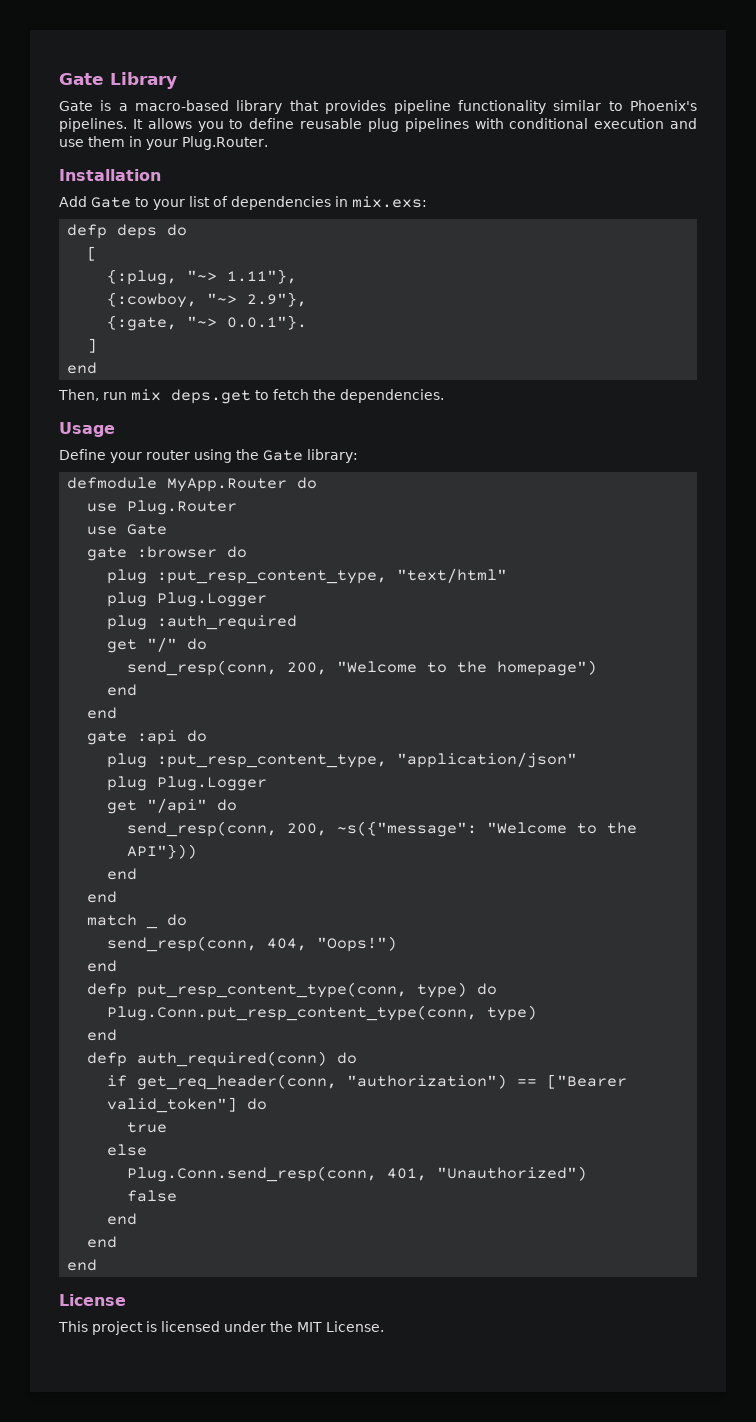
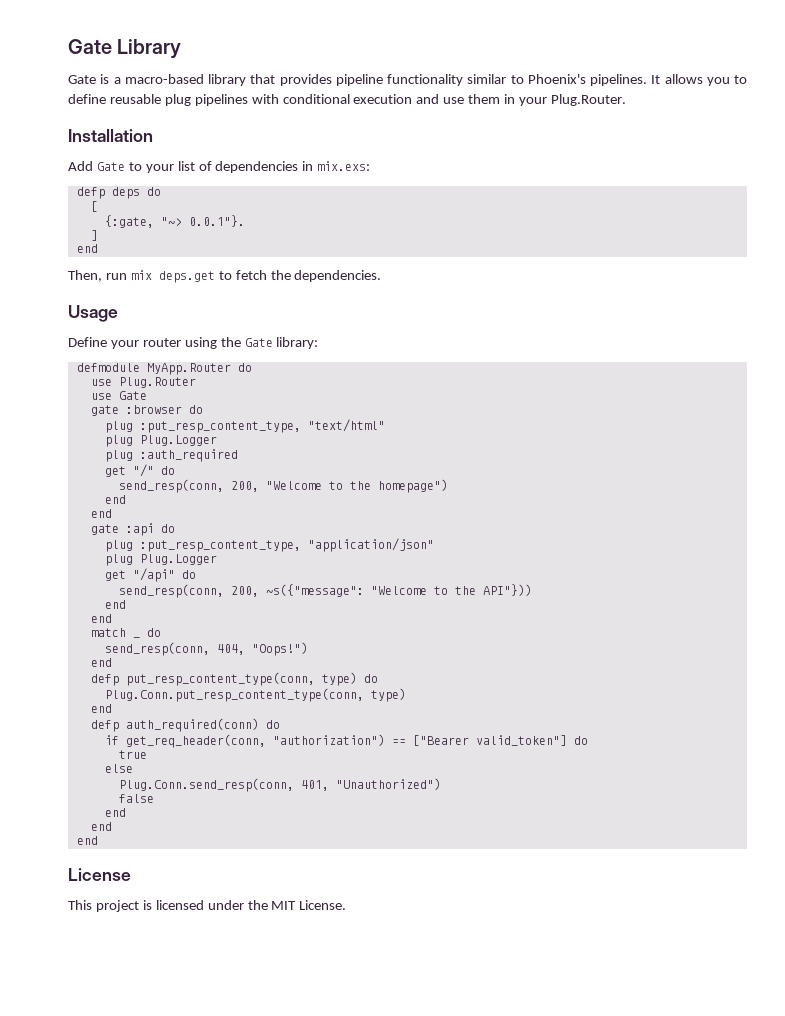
[107,269,298,285] [107,292,308,308] // {:plug, "~> 1.11"}, // {:cowboy, "~> 2.9"}, -> (98, 206) none

